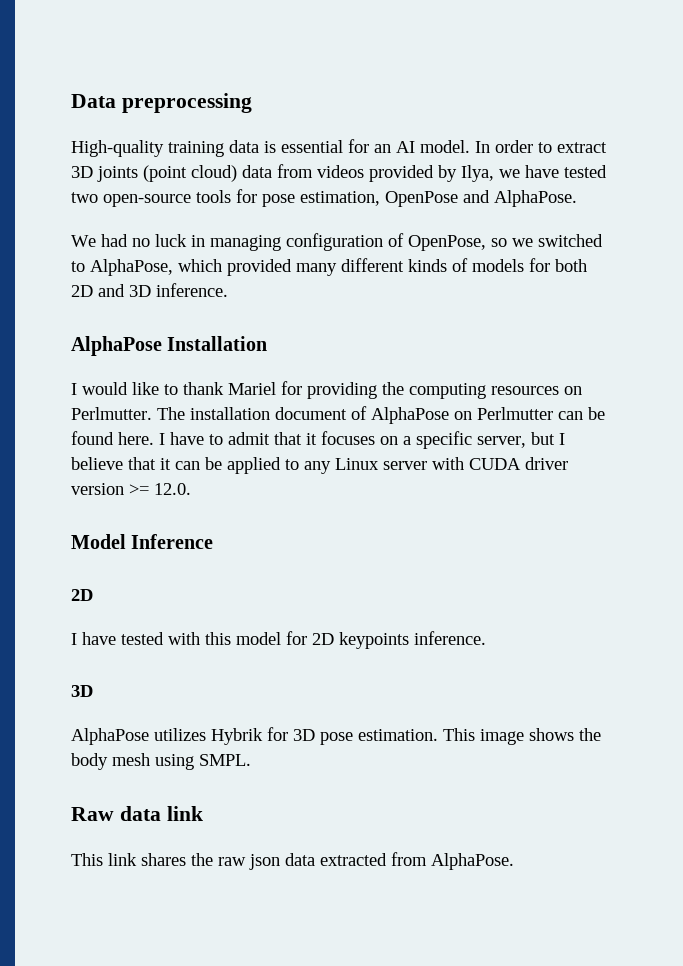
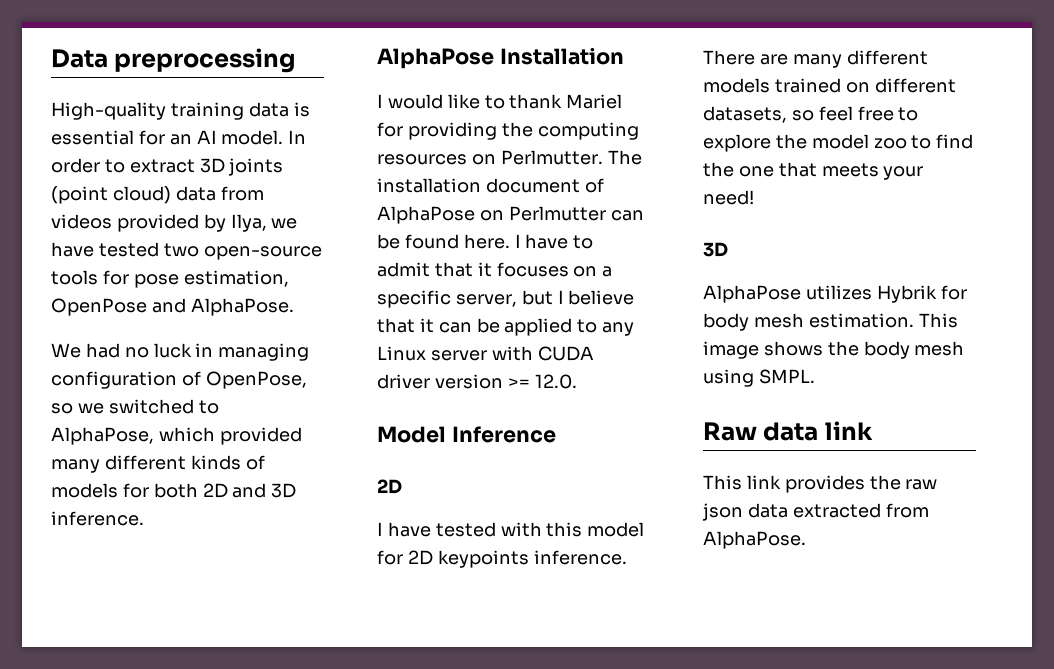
(486, 638) none -> [703,50,928,68] [703,78,956,93] [703,106,919,123] [703,134,974,152] [703,162,924,180] [703,190,754,205] There are many different models trained on different datasets, so feel free to explore the model zoo to find the one that meets your need!
[293,729,353,745] 3D pose -> [703,313,804,331] body mesh
[141,853,186,866] shares -> [784,475,865,493] provides

